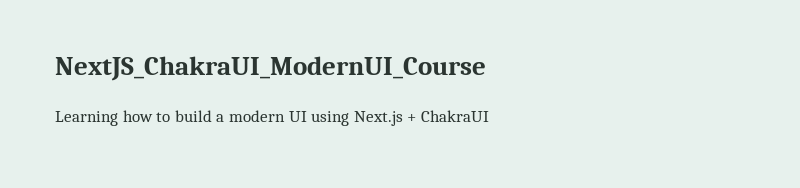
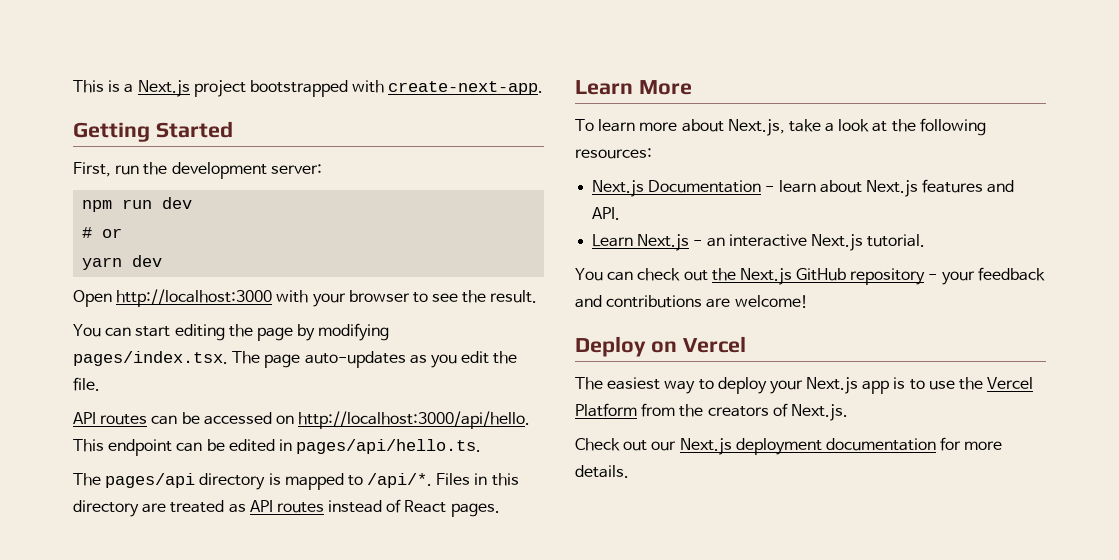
[55,56,486,81] [55,110,489,126] NextJS_ChakraUI_ModernUI_Course // Learning how to build a modern UI using Next.js + ChakraUI -> [73,80,544,97] [73,121,233,142] [73,162,322,179] [82,197,193,212] [82,227,123,238] [82,255,163,270] [73,289,538,307] [73,323,390,341] [73,351,518,368] [73,377,100,391] [73,411,531,429] [73,439,482,456] [73,473,519,490] [73,499,500,517] [575,80,692,95] [575,118,986,136] [575,148,652,159] [592,179,1015,197] [592,207,621,220] [592,234,926,251] [575,267,1045,285] [575,295,808,308] [575,336,746,357] [575,377,1034,394] [575,403,848,421] [575,437,1003,455] [575,465,629,478] This is a Next.js project bootstrapped with create-next-app. // Getting Started // First, run the development server: // npm run dev // # or // yarn dev // Open http://localhost:3000 with your browser to see the result. // You can start editing the page by modifying pages/index.tsx. The page auto-updates as you edit the file. // API routes can be accessed on http://localhost:3000/api/hello. This endpoint can be edited in pages/api/hello.ts. // The pages/api directory is mapped to /api/*. Files in this directory are treated as API routes instead of React pages. // Learn More // To learn more about Next.js, take a look at the following resources: // Next.js Documentation - learn about Next.js features and API. // Learn Next.js - an interactive Next.js tutorial. // You can check out the Next.js GitHub repository - your feedback and contributions are welcome! // Deploy on Vercel // The easiest way to deploy your Next.js app is to use the Vercel Platform from the creators of Next.js. // Check out our Next.js deployment documentation for more details.

